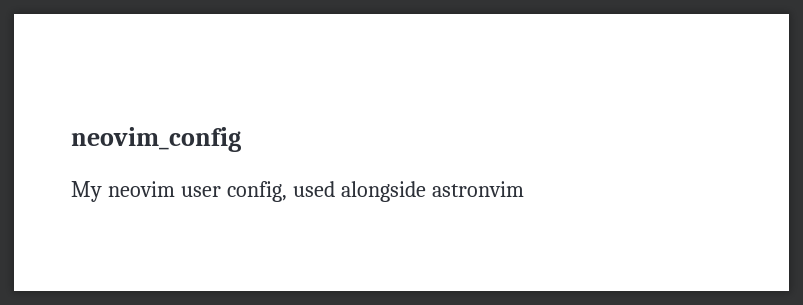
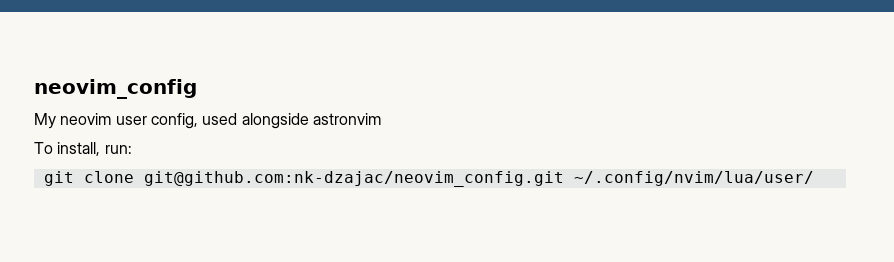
(524, 189) none -> [34,142,132,156] [43,171,814,187] // To install, run: // git clone git@github.com:nk-dzajac/neovim_config.git ~/.config/nvim/lua/user/

